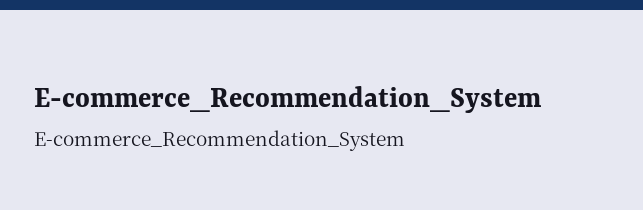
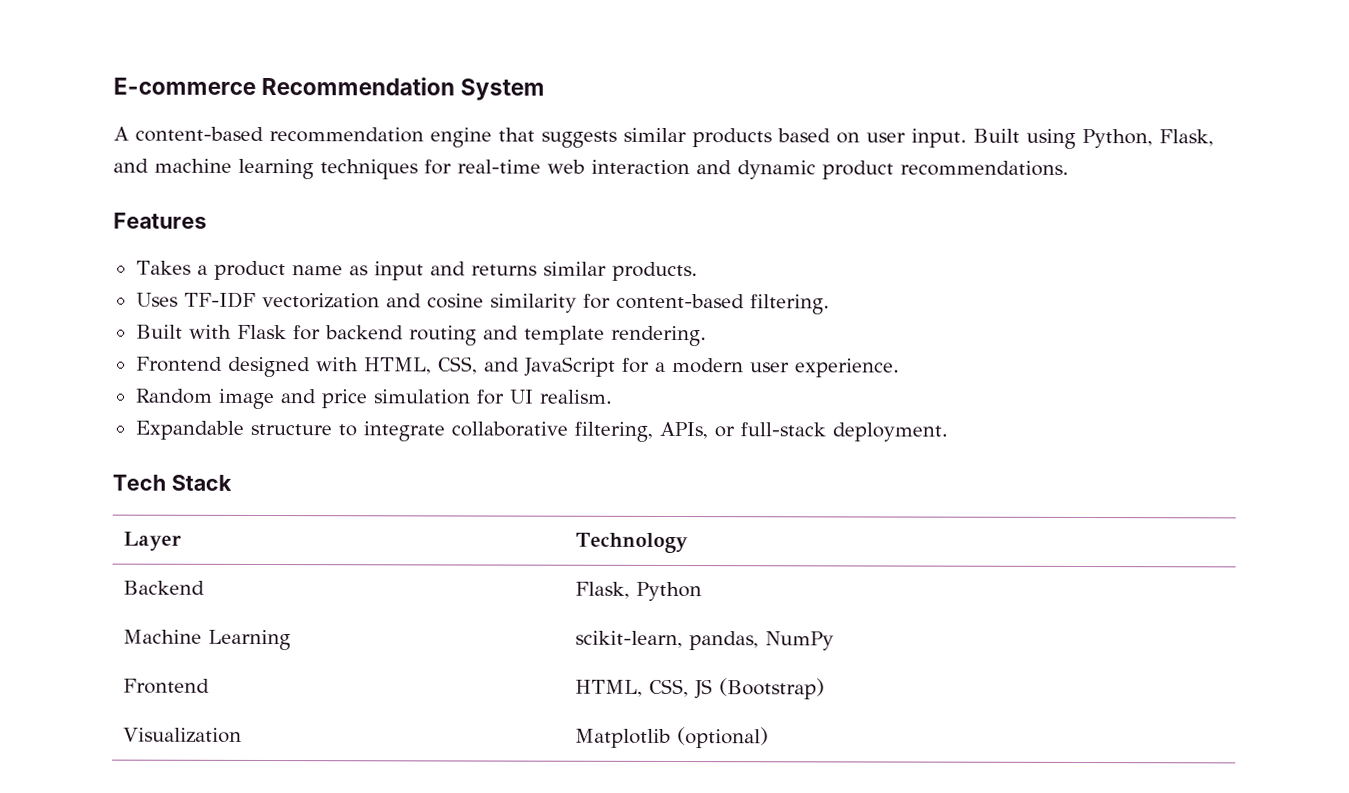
[34,86,541,113] [34,130,405,151] E-commerce_Recommendation_System // E-commerce_Recommendation_System -> [113,76,546,101] [113,126,1214,149] [113,158,1069,180] [113,212,207,229] [135,260,698,282] [135,291,830,315] [135,324,707,347] [135,356,900,378] [134,388,613,410] [134,420,948,442] [112,474,232,491] [122,531,182,551] [574,532,688,554] [122,580,205,595] [574,581,702,602] [122,629,291,651] [574,630,834,651] [122,678,210,694] [574,678,825,700] [122,727,242,743] [574,727,769,749] E-commerce Recommendation System // A content-based recommendation engine that suggests similar products based on user input. Built using Python, Flask, and machine learning techniques for real-time web interaction and dynamic product recommendations. // Features // Takes a product name as input and returns similar products. // Uses TF-IDF vectorization and cosine similarity for content-based filtering. // Built with Flask for backend routing and template rendering. // Frontend designed with HTML, CSS, and JavaScript for a modern user experience. // Random image and price simulation for UI realism. // Expandable structure to integrate collaborative filtering, APIs, or full-stack deployment. // Tech Stack // Layer | Technology // Backend | Flask, Python // Machine Learning | scikit-learn, pandas, NumPy // Frontend | HTML, CSS, JS (Bootstrap) // Visualization | Matplotlib (optional)

